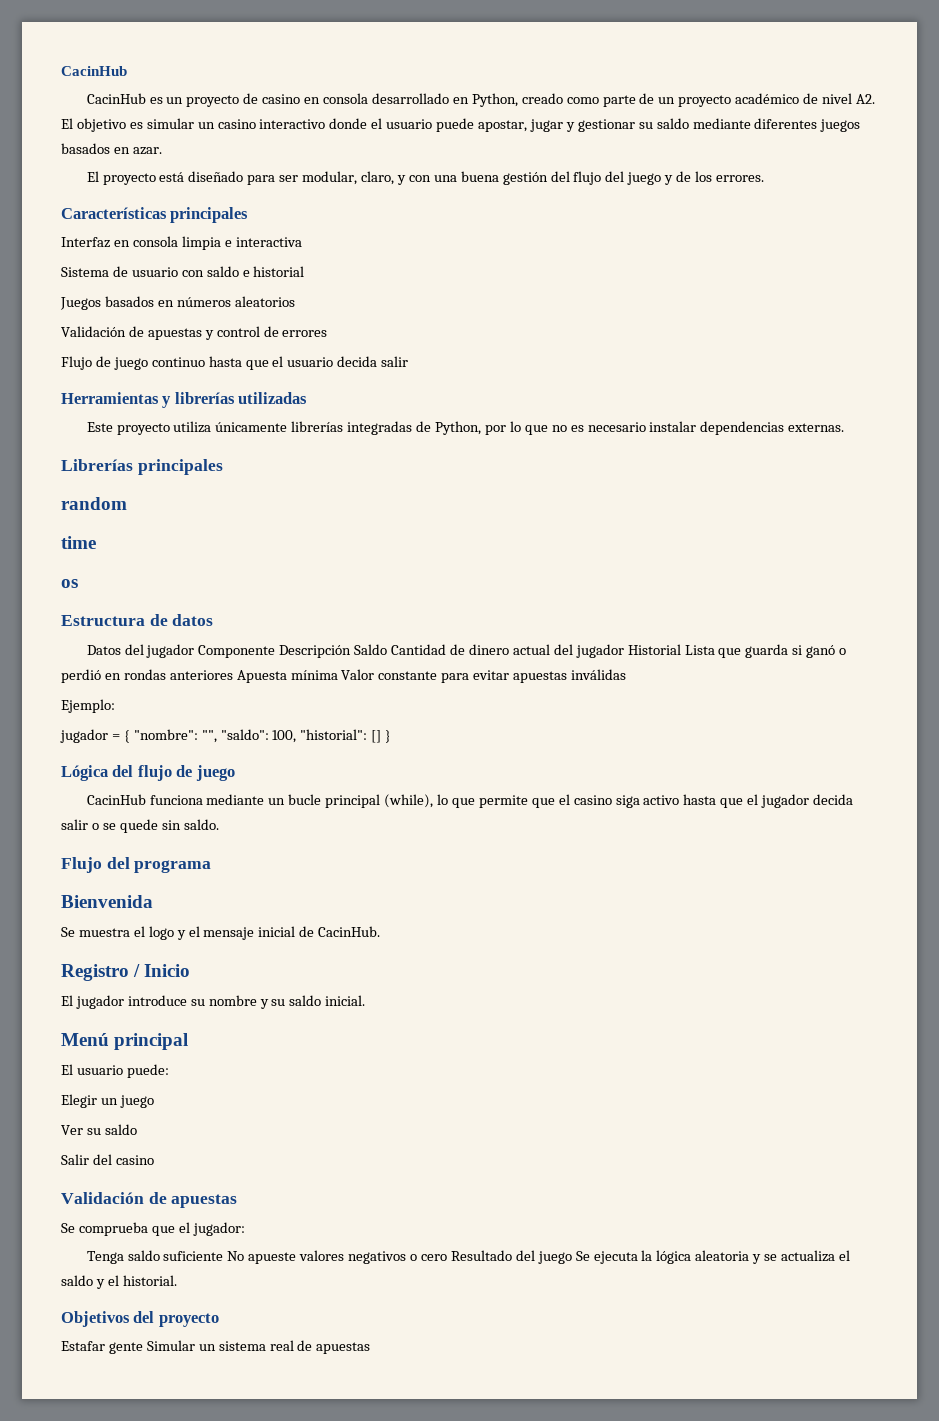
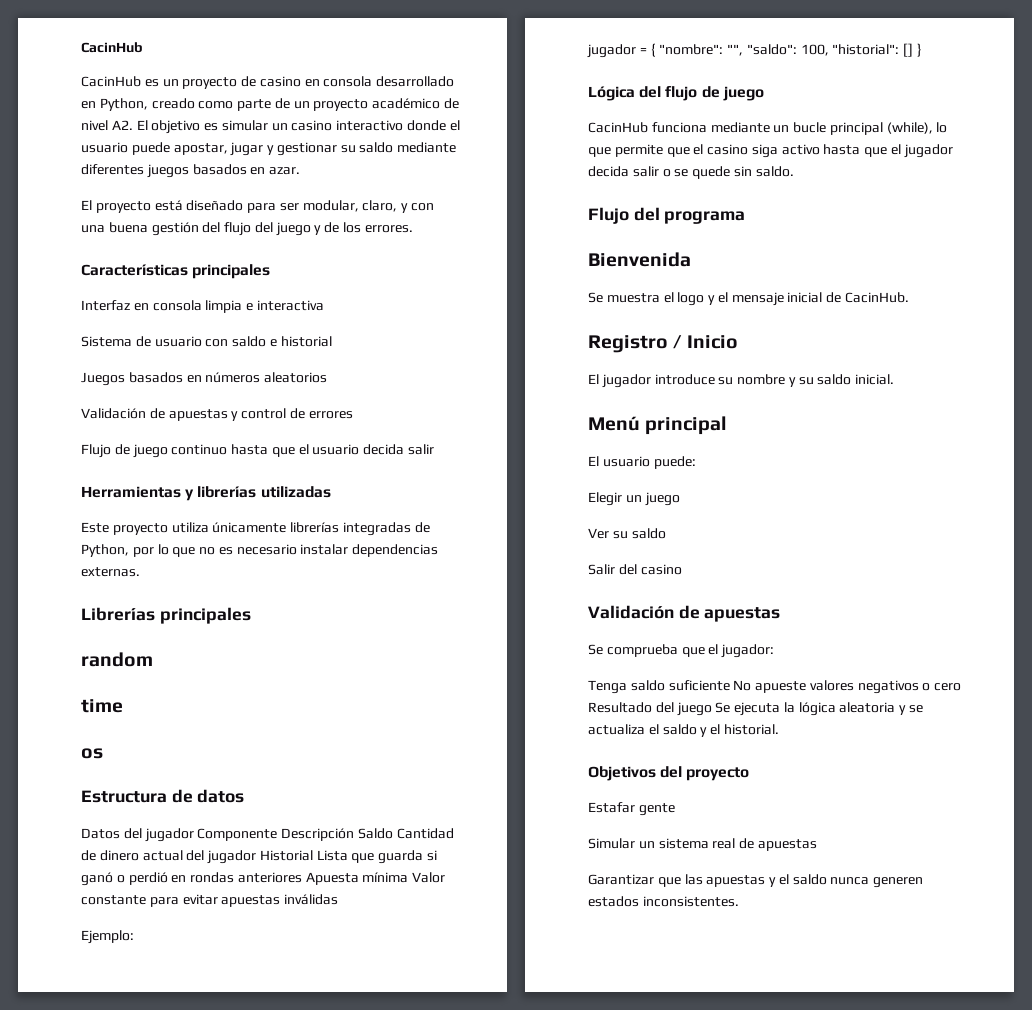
(143, 1348) none -> (675, 809) //
(371, 1348) none -> [588,874,924,888] [588,896,739,907] // Garantizar que las apuestas y el saldo nunca generen estados inconsistentes.

